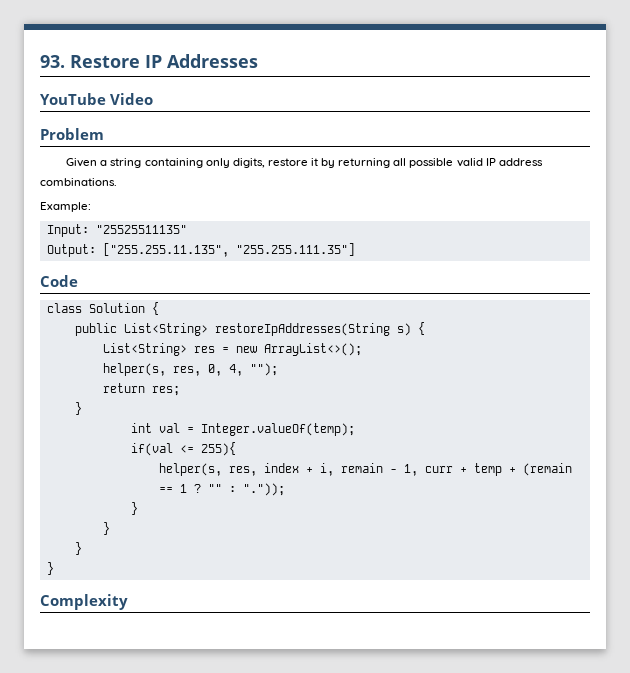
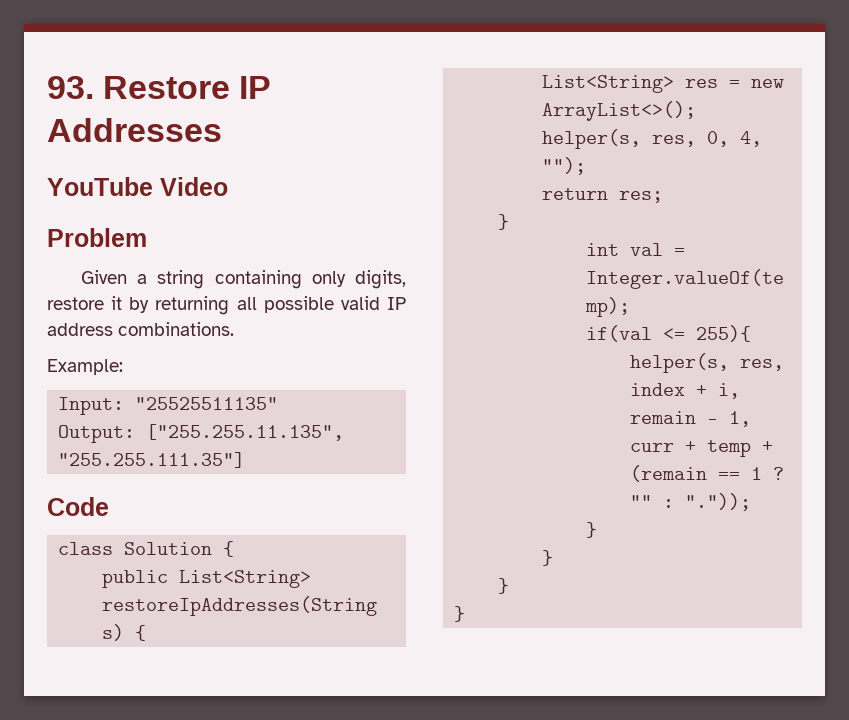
[40,594,128,610] // Complexity -> (466, 614) none

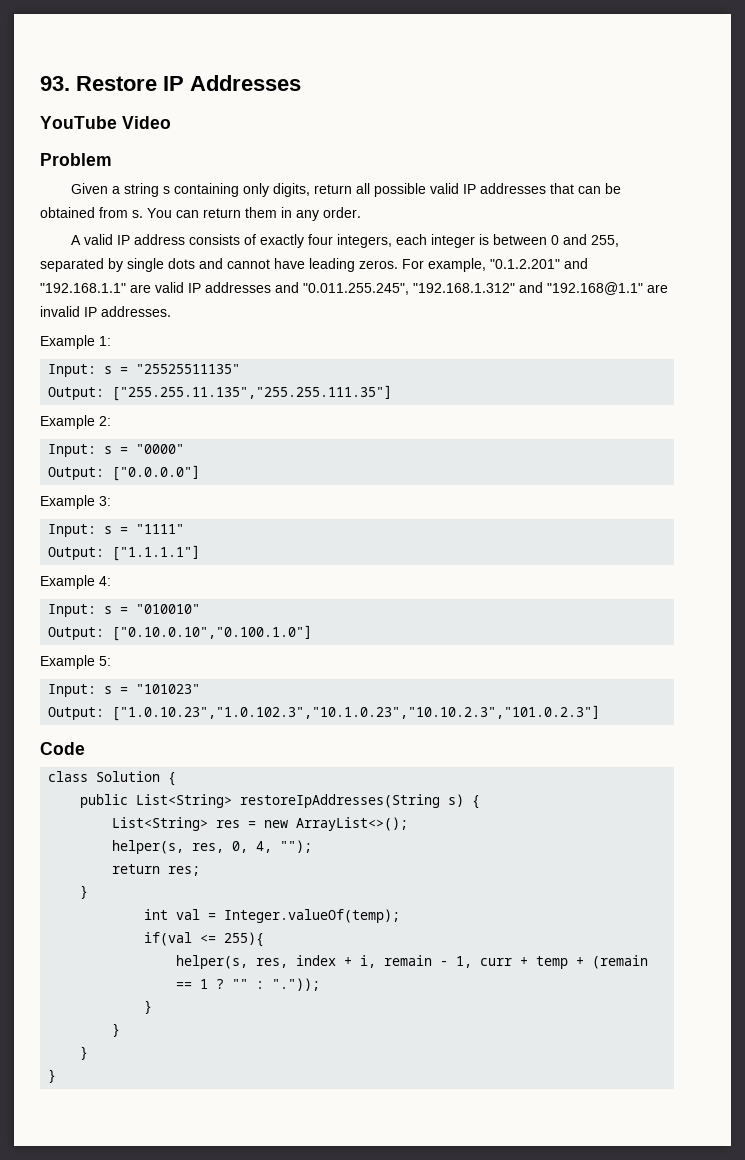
(205, 279) none -> [162,186,170,194] s
[47,296,406,315] [47,322,235,336] [47,359,123,375] [58,397,125,415] restore it by returning all possible valid IP address combinations. // Example: // Input: -> [313,183,621,197] [40,207,361,221] [70,234,619,248] [40,258,588,272] [40,282,668,295] [40,306,171,317] [40,335,111,349] [48,364,129,377] return all possible valid IP addresses that can be obtained from s. You can return them in any order. // A valid IP address consists of exactly four integers, each integer is between 0 and 255, separated by single dots and cannot have leading zeros. For example, "0.1.2.201" and "192.168.1.1" are valid IP addresses and "0.011.255.245", "192.168.1.312" and "192.168@1.1" are invalid IP addresses. // Example 1: // Input: s =
[146,424,345,441] [58,452,246,468] ["255.255.11.135", "255.255.111.35"] -> [112,385,393,401] [40,415,111,429] [48,444,185,457] [48,465,201,481] [40,495,111,509] [48,524,185,537] [48,545,201,561] [40,575,111,589] [48,604,201,617] [48,625,313,641] [40,655,111,669] [48,684,201,697] [48,705,601,721] ["255.255.11.135","255.255.111.35"] // Example 2: // Input: s = "0000" // Output: ["0.0.0.0"] // Example 3: // Input: s = "1111" // Output: ["1.1.1.1"] // Example 4: // Input: s = "010010" // Output: ["0.10.0.10","0.100.1.0"] // Example 5: // Input: s = "101023" // Output: ["1.0.10.23","1.0.102.3","10.1.0.23","10.10.2.3","101.0.2.3"]

